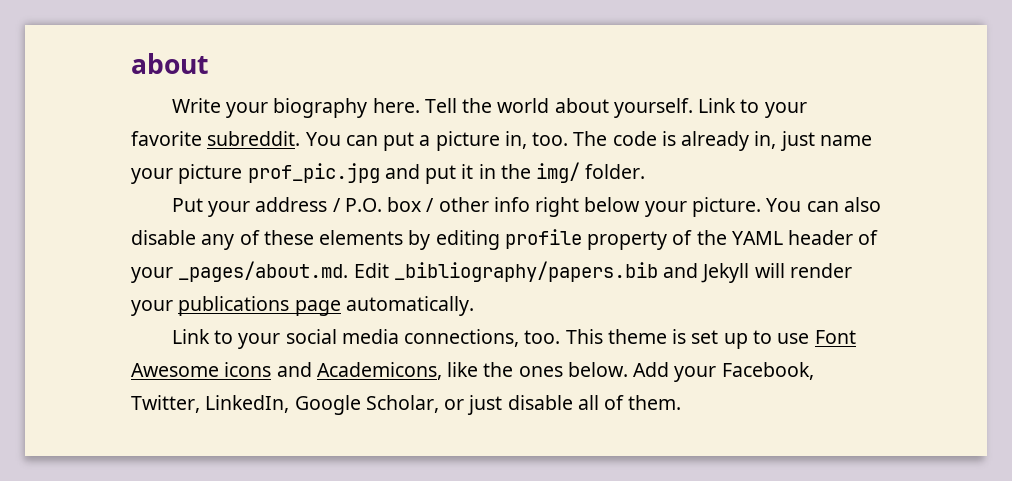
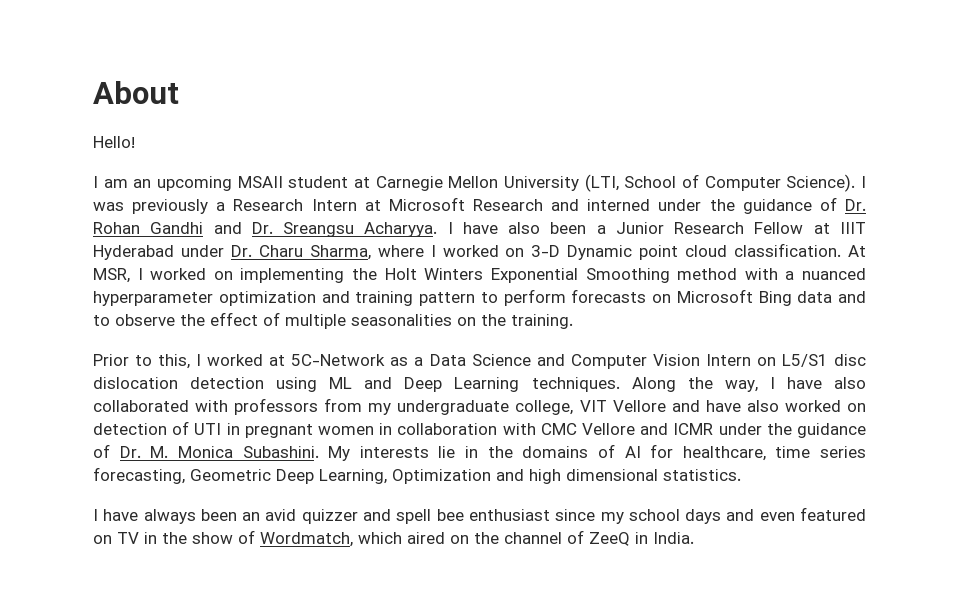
[131,53,209,74] [171,98,807,118] [131,131,872,151] [131,162,646,184] [171,197,881,217] [131,229,879,250] [131,261,852,283] [131,296,474,316] [171,329,856,349] [131,362,814,382] [131,395,682,415] about // Write your biography here. Tell the world about yourself. Link to your favorite subreddit. You can put a picture in, too. The code is already in, just name your picture prof_pic.jpg and put it in the img/ folder. // Put your address / P.O. box / other info right below your picture. You can also disable any of these elements by editing profile property of the YAML header of your _pages/about.md. Edit _bibliography/papers.bib and Jekyll will render your publications page automatically. // Link to your social media connections, too. This theme is set up to use Font Awesome icons and Academicons, like the ones below. Add your Facebook, Twitter, LinkedIn, Google Scholar, or just disable all of them. -> [93,81,179,104] [93,136,135,148] [93,174,866,192] [93,197,866,214] [93,222,866,237] [93,243,867,260] [93,268,867,283] [93,289,866,306] [93,312,573,329] [93,354,866,369] [93,377,867,392] [93,398,867,415] [93,421,867,438] [93,444,866,461] [93,467,741,484] [93,507,866,524] [93,530,694,547] About // Hello! // I am an upcoming MSAII student at Carnegie Mellon University (LTI, School of Computer Science). I was previously a Research Intern at Microsoft Research and interned under the guidance of Dr. Rohan Gandhi and Dr. Sreangsu Acharyya. I have also been a Junior Research Fellow at IIIT Hyderabad under Dr. Charu Sharma, where I worked on 3-D Dynamic point cloud classification. At MSR, I worked on implementing the Holt Winters Exponential Smoothing method with a nuanced hyperparameter optimization and training pattern to perform forecasts on Microsoft Bing data and to observe the effect of multiple seasonalities on the training. // Prior to this, I worked at 5C-Network as a Data Science and Computer Vision Intern on L5/S1 disc dislocation detection using ML and Deep Learning techniques. Along the way, I have also collaborated with professors from my undergraduate college, VIT Vellore and have also worked on detection of UTI in pregnant women in collaboration with CMC Vellore and ICMR under the guidance of Dr. M. Monica Subashini. My interests lie in the domains of AI for healthcare, time series forecasting, Geometric Deep Learning, Optimization and high dimensional statistics. // I have always been an avid quizzer and spell bee enthusiast since my school days and even featured on TV in the show of Wordmatch, which aired on the channel of ZeeQ in India.

